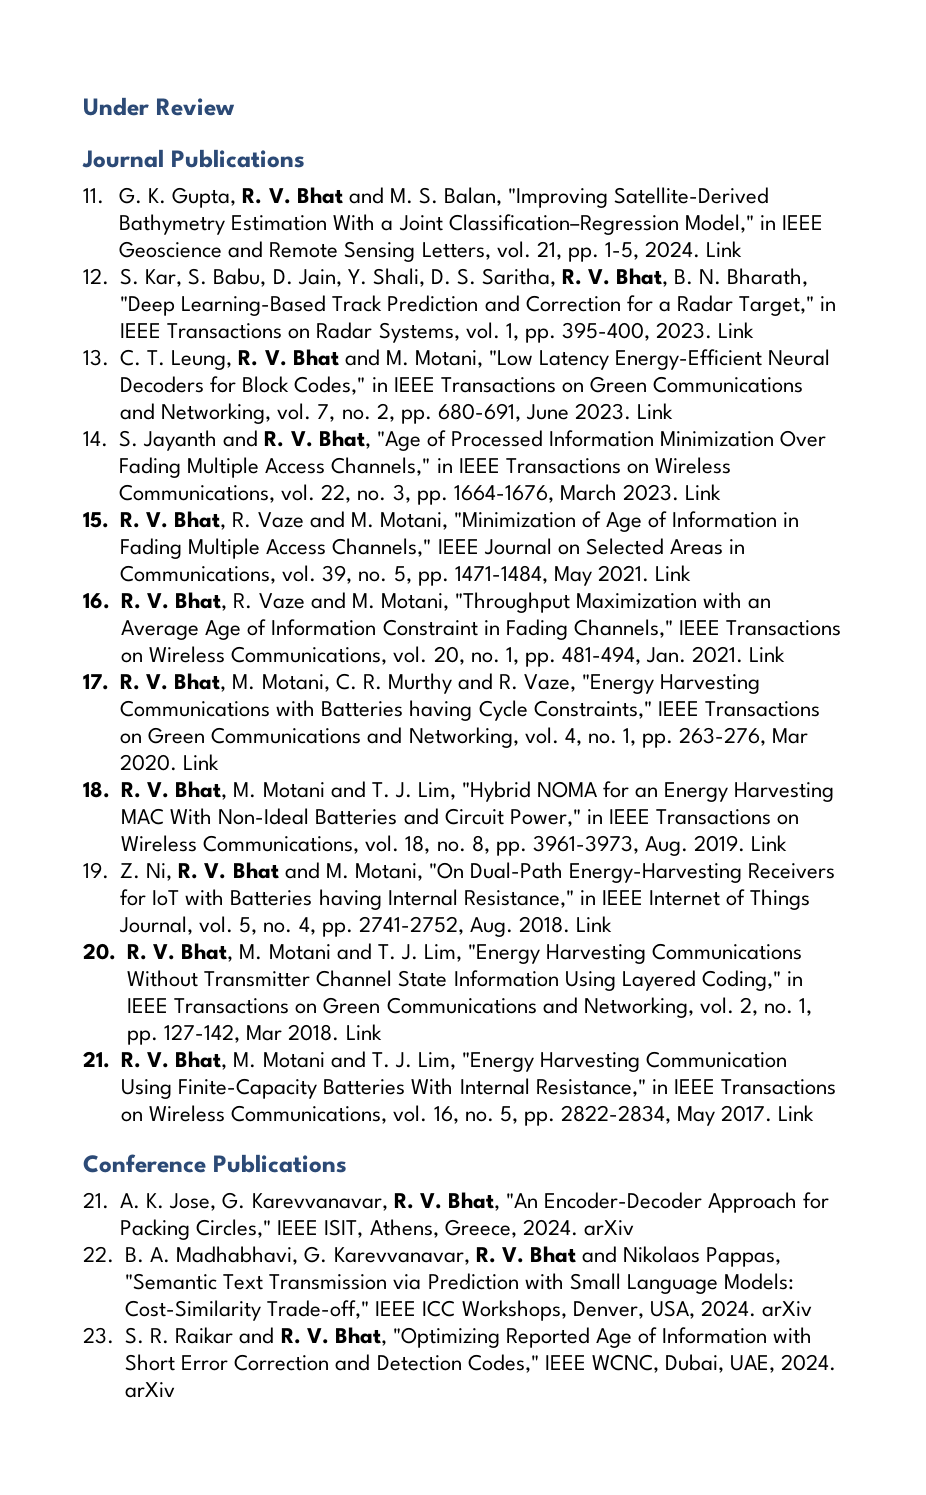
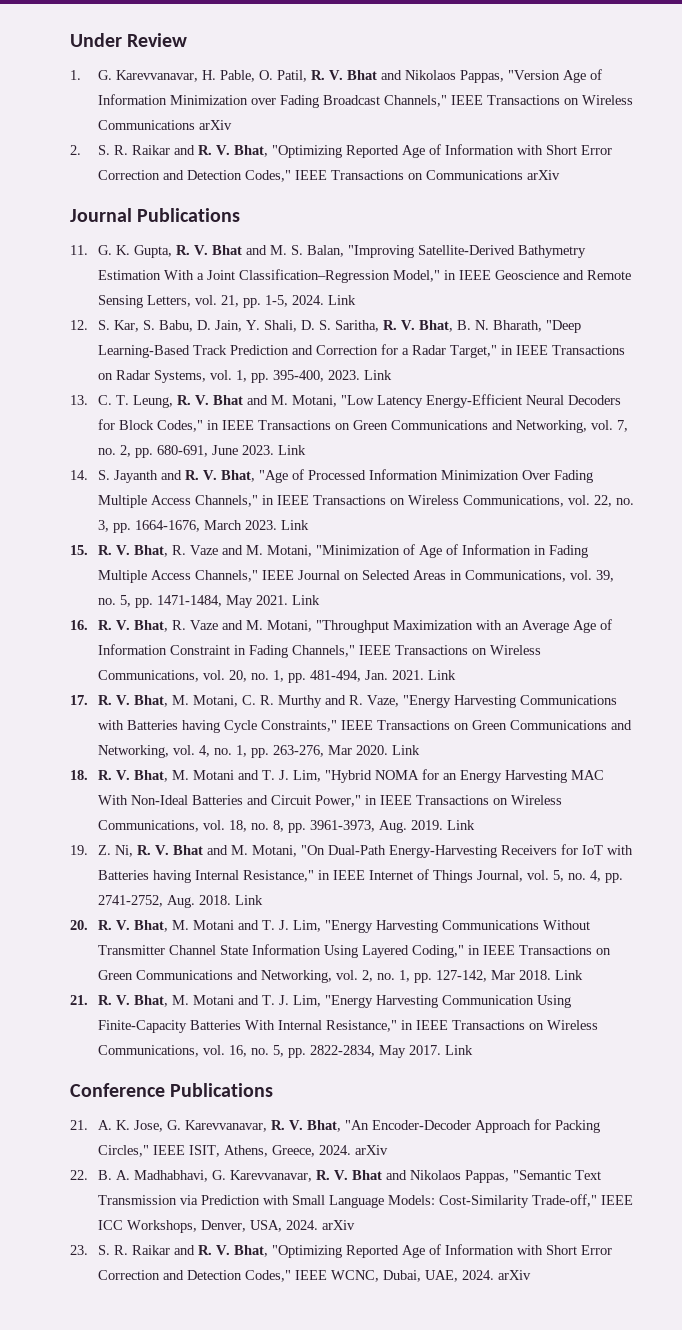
(235, 107) none -> [70,69,603,83] [98,94,634,108] [98,120,233,130] [70,144,613,158] [98,170,561,182] // 1. G. Karevvanavar, H. Pable, O. Patil, R. V. Bhat and Nikolaos Pappas, "Version Age of Information Minimization over Fading Broadcast Channels," IEEE Transactions on Wireless Communications arXiv // 2. S. R. Raikar and R. V. Bhat, "Optimizing Reported Age of Information with Short Error Correction and Detection Codes," IEEE Transactions on Communications arXiv

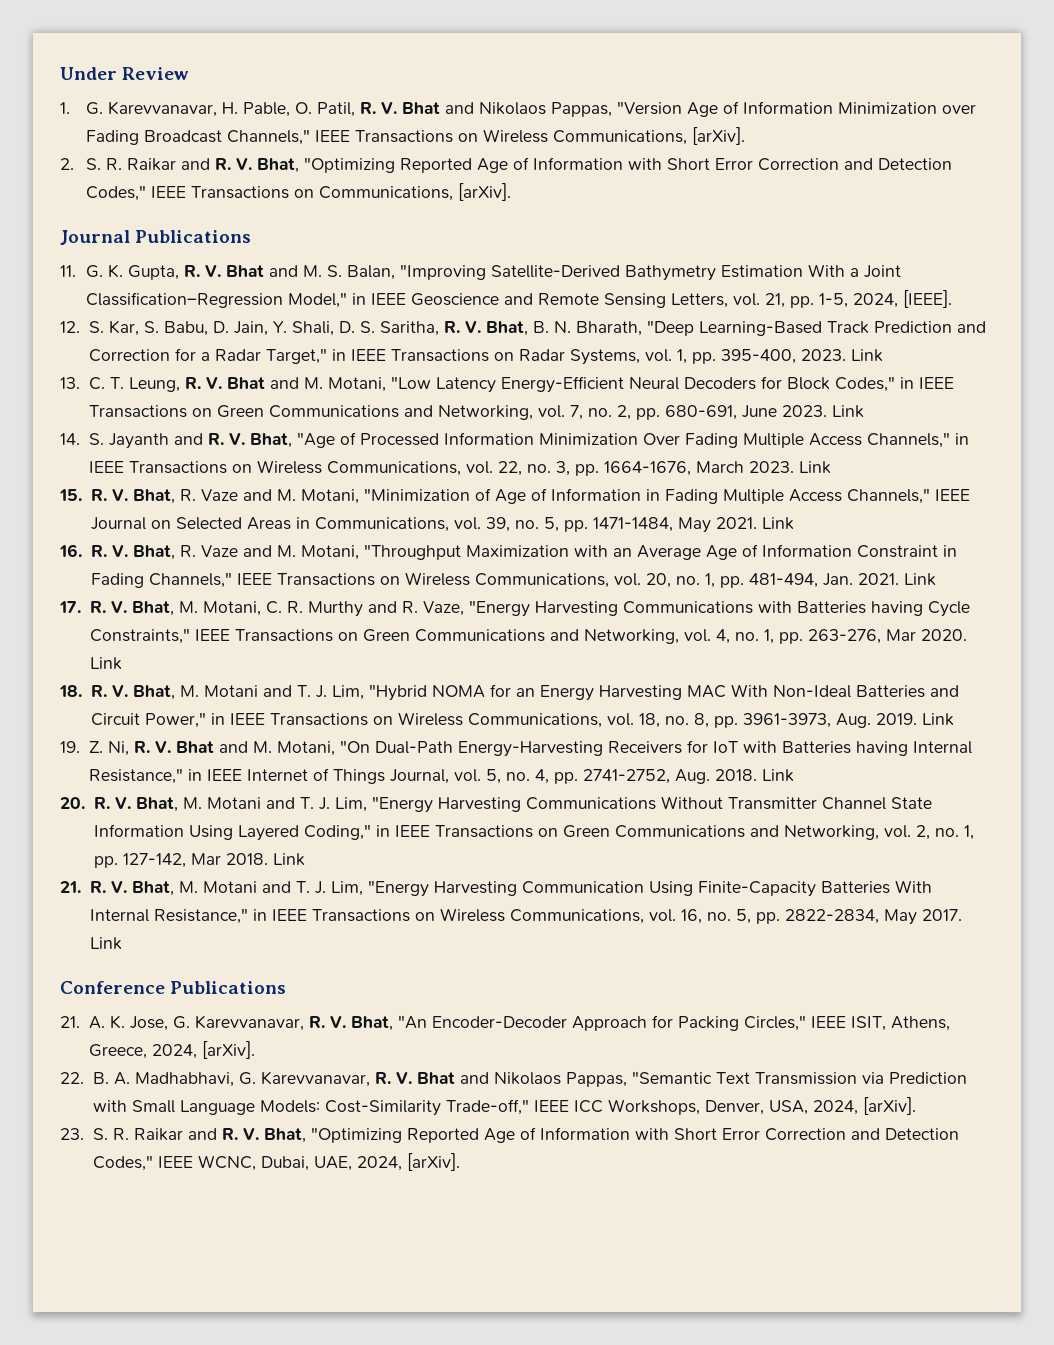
[98,120,233,130] Communications arXiv -> [552,127,745,145] Communications, [arXiv].
[426,170,561,180] Communications arXiv -> [318,183,511,201] Communications, [arXiv].
[292,295,357,305] 2024. Link -> [852,290,952,308] 2024, [IEEE].
[319,1145,389,1155] 2024. arXiv -> [151,1041,255,1059] 2024, [arXiv].
[286,1220,356,1230] 2024. arXiv -> [812,1097,916,1115] 2024, [arXiv].
[462,1270,532,1280] 2024. arXiv -> [356,1153,460,1171] 2024, [arXiv].

